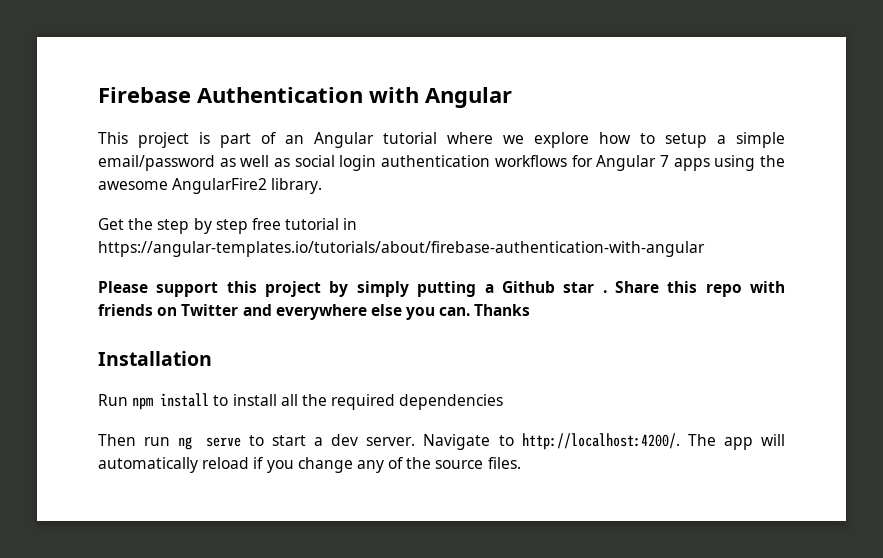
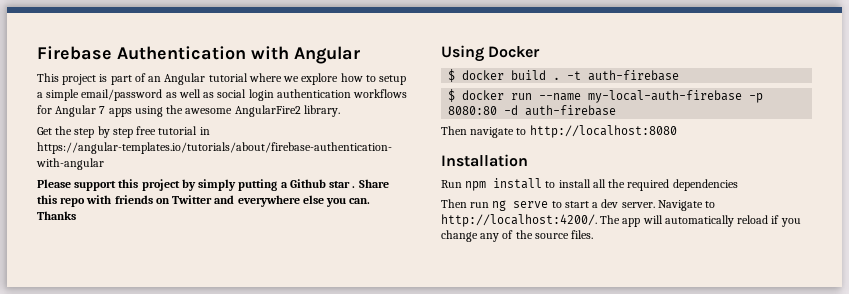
(531, 310) none -> [441,45,541,62] [448,69,680,82] [448,89,764,103] [448,105,617,116] [441,125,677,138] // Using Docker // $ docker build . -t auth-firebase // $ docker run --name my-local-auth-firebase -p 8080:80 -d auth-firebase // Then navigate to http://localhost:8080

